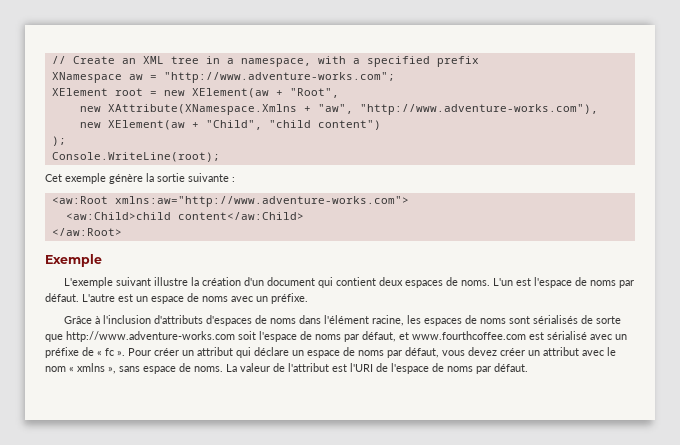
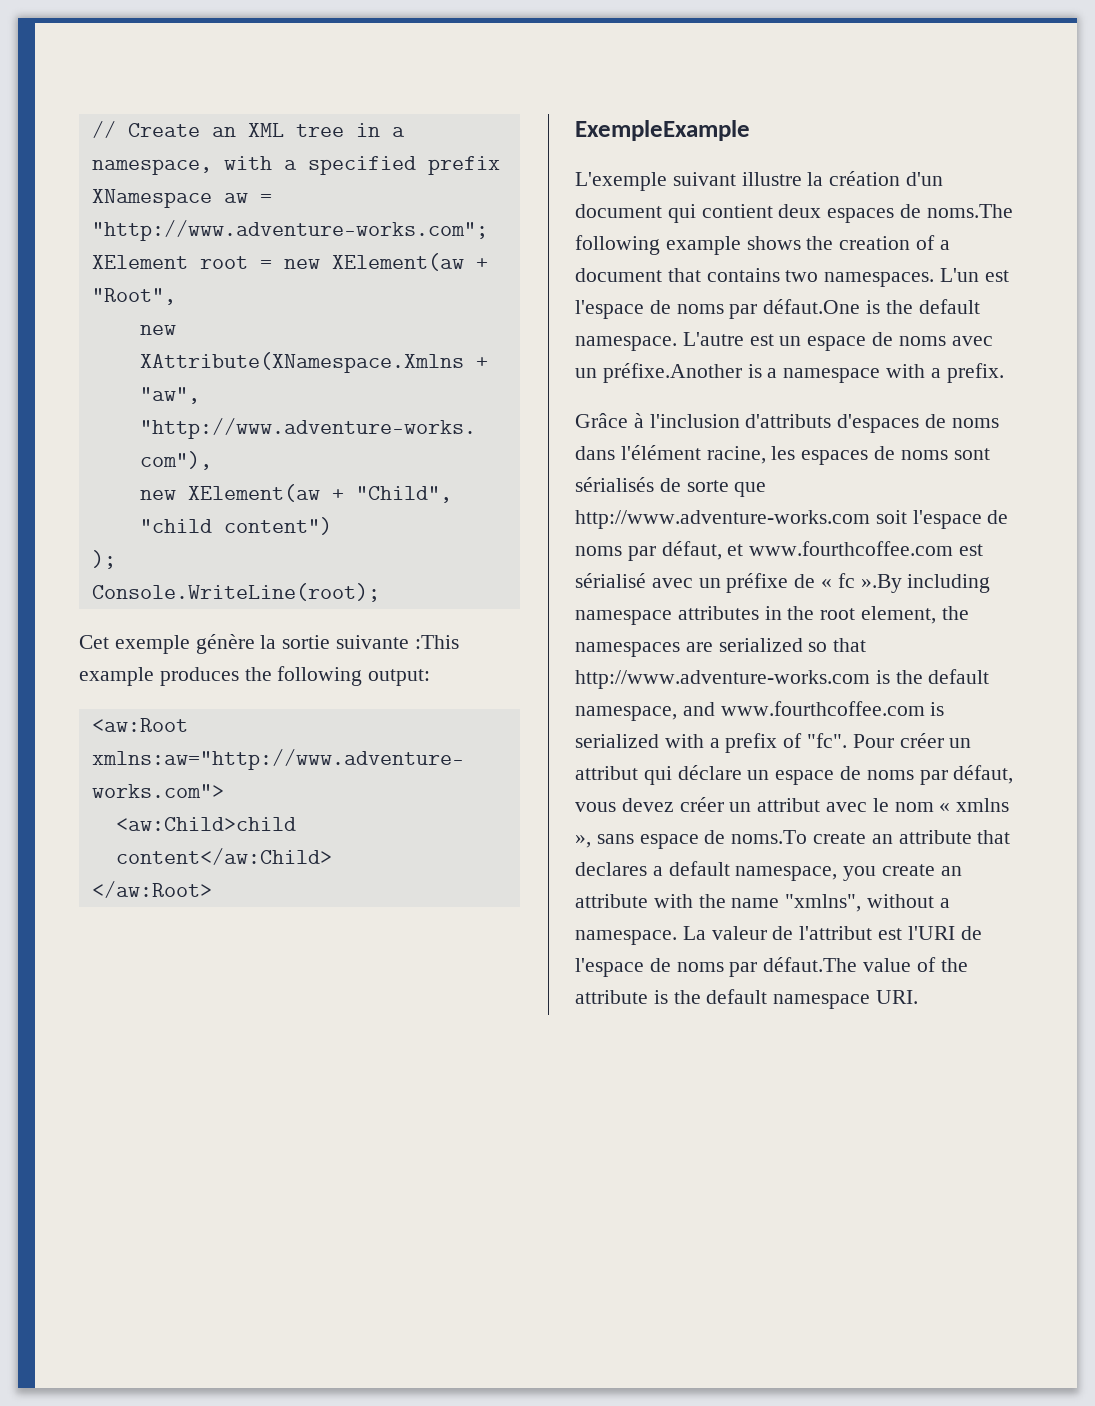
[232,177,235,182] : -> [414,635,459,649] [79,666,431,686] :This example produces the following output:
[45,254,102,267] Exemple -> [575,120,750,141] ExempleExample
[460,280,490,286] noms. -> [926,204,1013,218] [575,235,950,255] [575,268,935,287] noms.The following example shows the creation of a document that contains two namespaces.
[45,293,79,302] défaut. -> [763,299,980,314] [575,336,677,351] défaut.One is the default namespace.
[271,293,308,304] préfixe. -> [602,363,1004,383] préfixe.Another is a namespace with a prefix.
[117,350,125,356] ». -> [860,574,991,593] [575,606,969,625] [575,638,867,657] [575,669,990,689] [575,701,945,721] [575,733,848,753] ».By including namespace attributes in the root element, the namespaces are serialized so that http://www.adventure-works.com is the default namespace, and www.fourthcoffee.com is serialized with a prefix of "fc".
[194,366,223,372] noms. -> [731,830,1011,844] [575,861,962,881] [575,894,950,912] [575,930,677,945] noms.To create an attribute that declares a default namespace, you create an attribute with the name "xmlns", without a namespace.
[494,363,528,372] défaut. -> [763,957,968,972] [575,989,919,1009] défaut.The value of the attribute is the default namespace URI.

